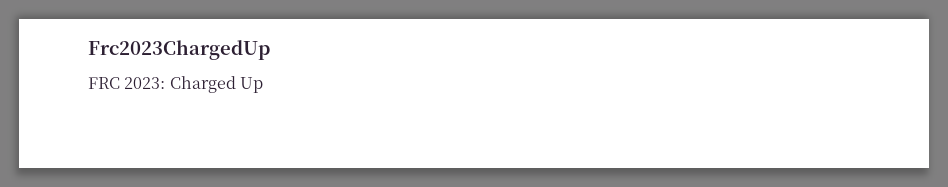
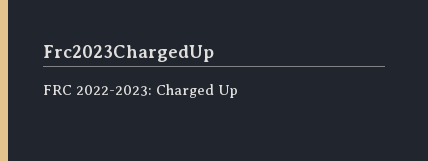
[124,77,166,89] 2023: -> [76,85,152,96] 2022-2023:

